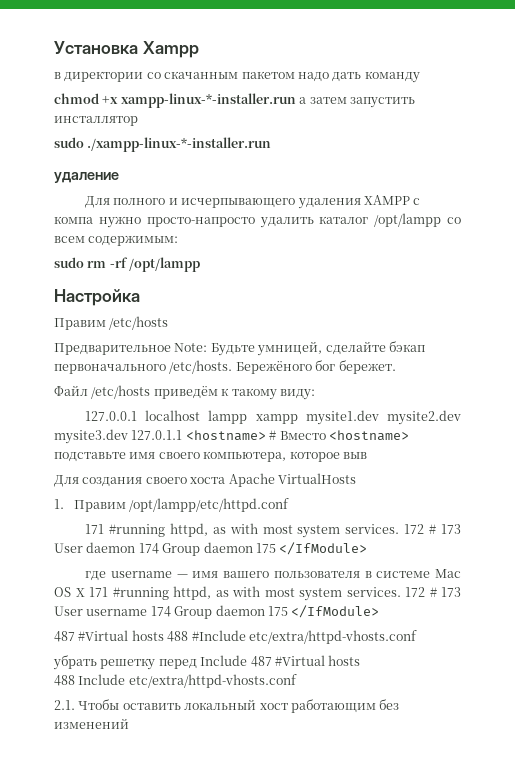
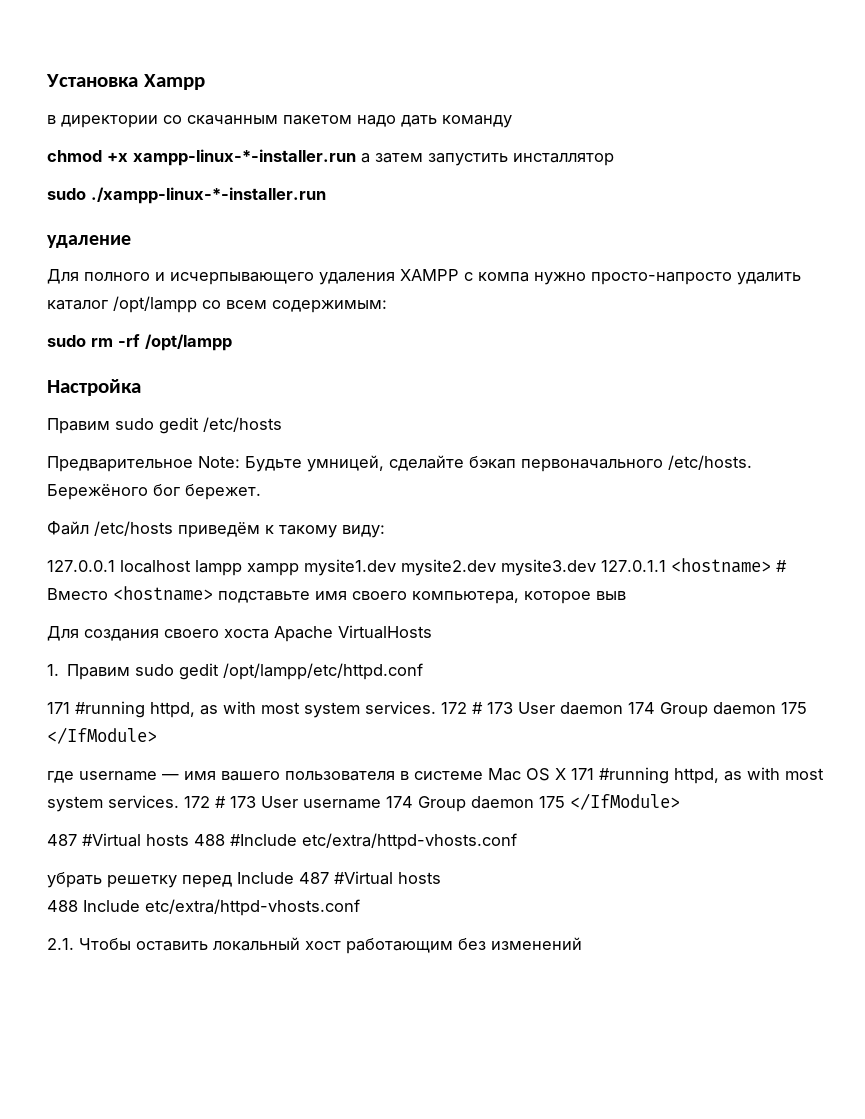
(106, 324) none -> [115,417,199,434] sudo gedit
(126, 506) none -> [135,663,220,680] sudo gedit

